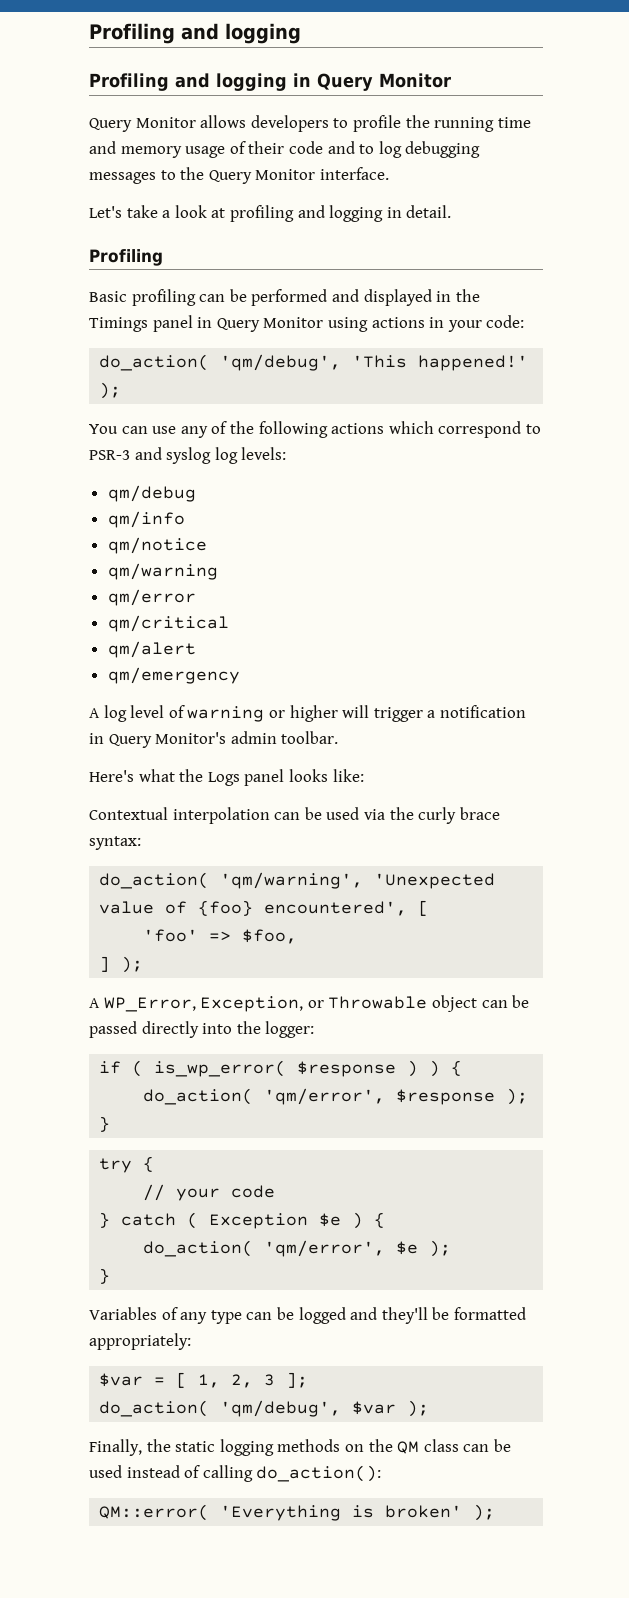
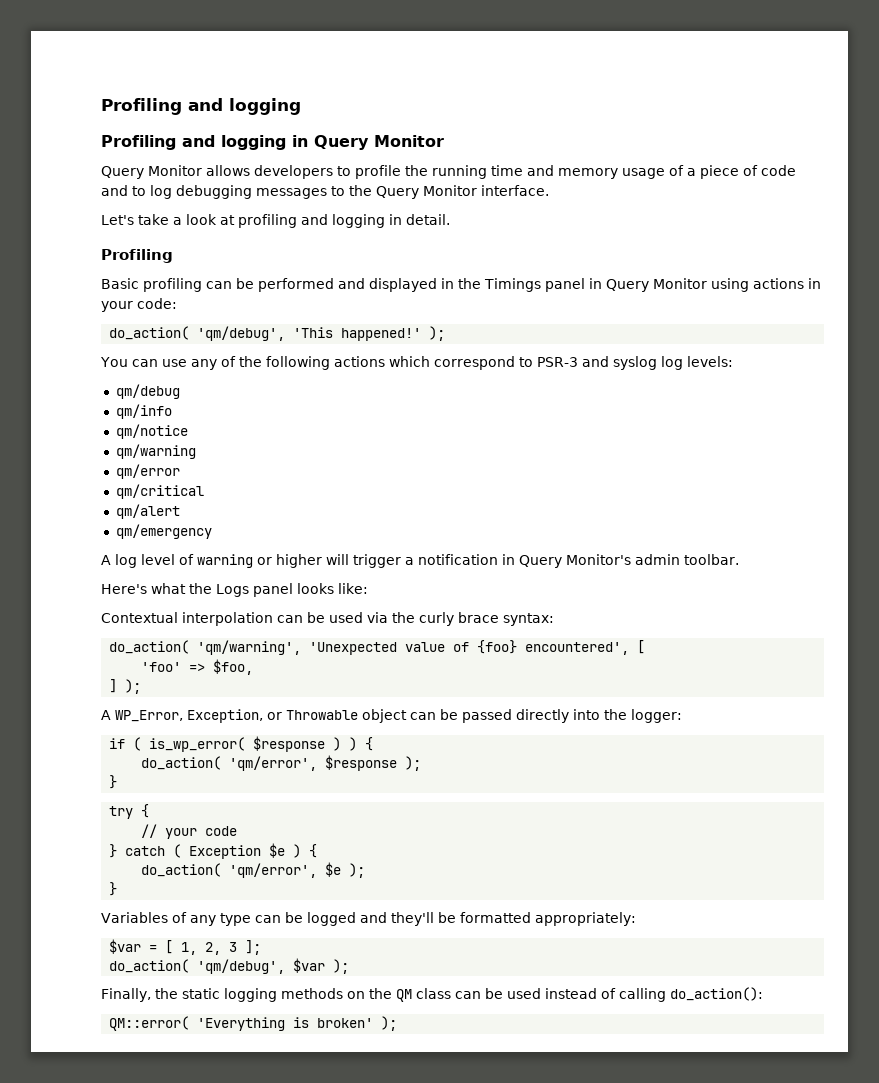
[248,141,285,154] their -> [687,165,758,179] a piece of

